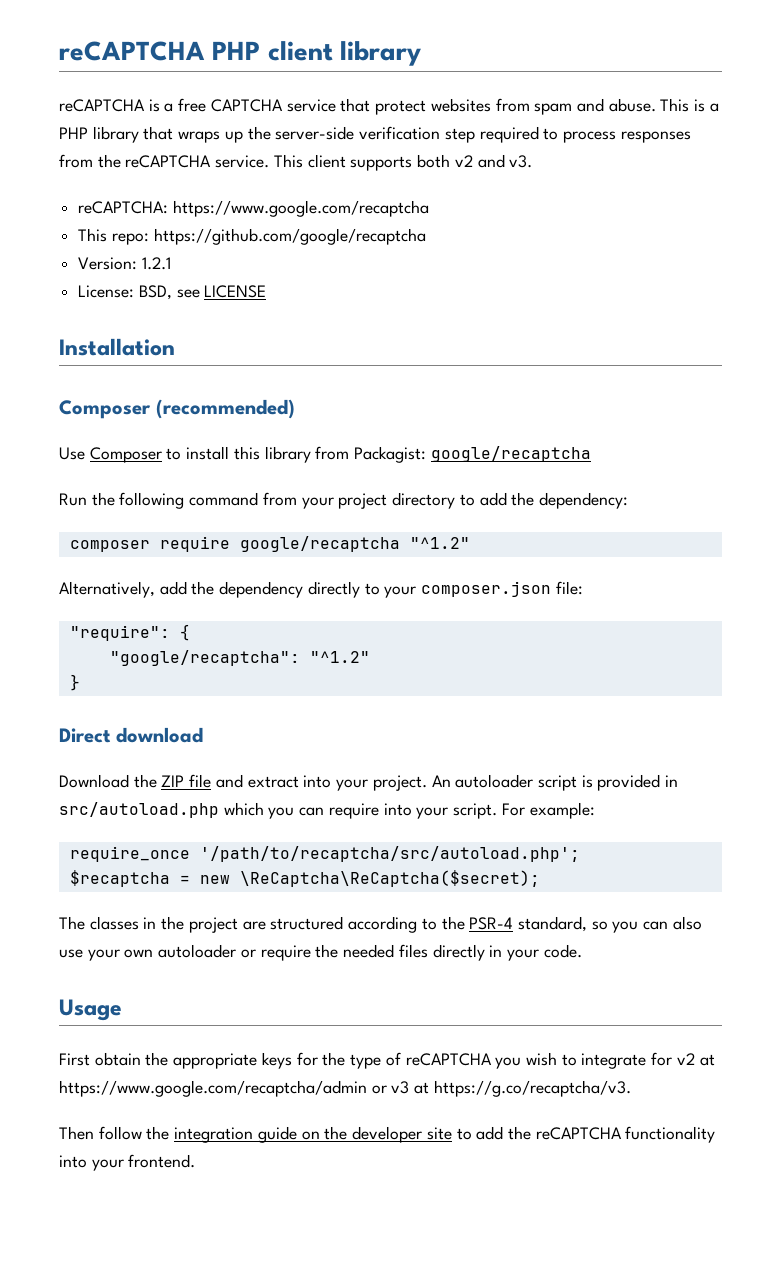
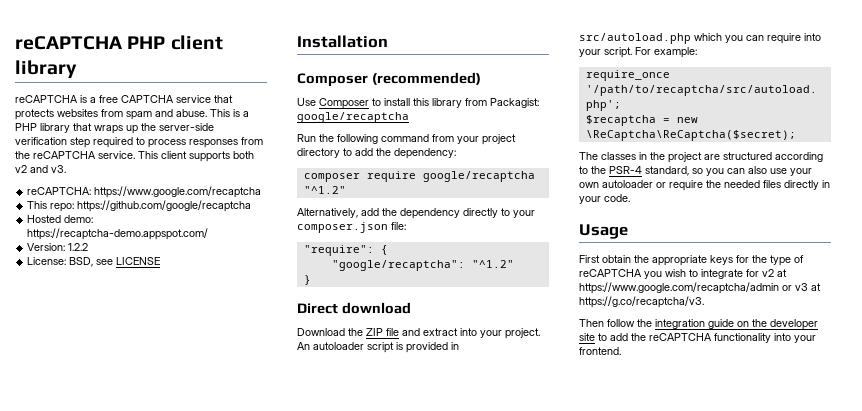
[375,100,427,115] protect -> [15,109,54,120] protects
(426, 236) none -> [27,215,94,223] [27,228,209,240] // Hosted demo: https://recaptcha-demo.appspot.com/
[141,257,171,270] 1.2.1 -> [68,243,89,251] 1.2.2

